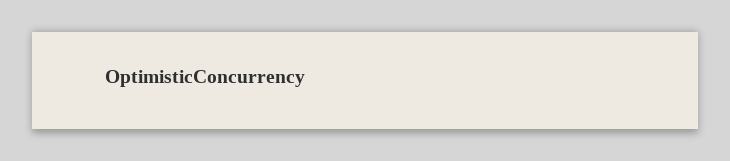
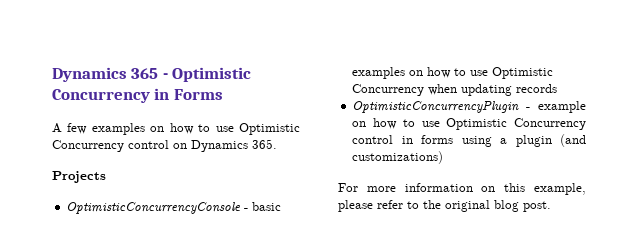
[105,70,305,87] OptimisticConcurrency -> [52,67,252,82] [52,88,223,103] [52,123,300,135] [52,139,277,152] [52,171,106,183] [66,202,282,214] [352,67,554,79] [352,84,558,96] [352,101,586,113] [352,118,586,130] [352,134,586,147] [352,151,444,164] [338,183,586,195] [338,200,551,212] Dynamics 365 - Optimistic Concurrency in Forms // A few examples on how to use Optimistic Concurrency control on Dynamics 365. // Projects // OptimisticConcurrencyConsole - basic examples on how to use Optimistic Concurrency when updating records // OptimisticConcurrencyPlugin - example on how to use Optimistic Concurrency control in forms using a plugin (and customizations) // For more information on this example, please refer to the original blog post.

